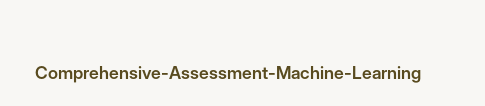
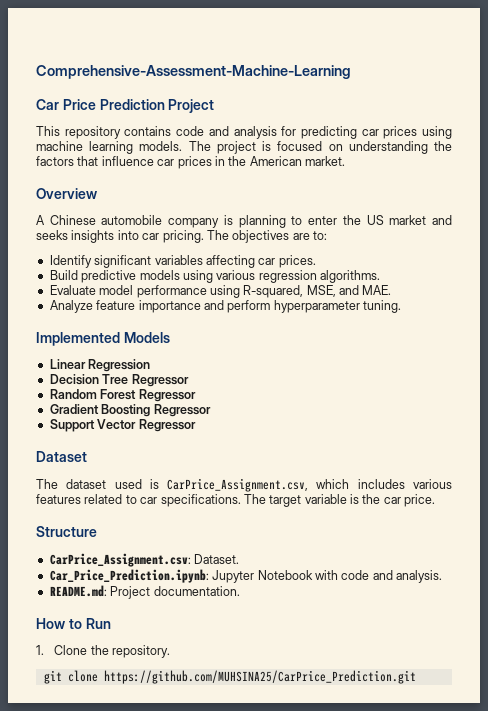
(421, 74) none -> [36,99,215,113] [36,126,452,139] [36,141,453,154] [36,156,345,169] [36,188,98,199] [36,215,453,228] [36,230,327,243] [49,255,316,268] [49,270,380,283] [49,285,392,298] [49,300,401,313] [36,332,170,346] [49,359,151,372] [49,374,189,387] [49,389,196,402] [49,404,211,417] [49,419,196,432] [36,451,87,462] [36,478,452,492] [36,494,436,507] [36,526,97,537] [49,553,240,567] [49,569,442,583] [49,585,240,599] [36,618,111,629] [36,645,171,658] [43,670,416,684] // Car Price Prediction Project // This repository contains code and analysis for predicting car prices using machine learning models. The project is focused on understanding the factors that influence car prices in the American market. // Overview // A Chinese automobile company is planning to enter the US market and seeks insights into car pricing. The objectives are to: // Identify significant variables affecting car prices. // Build predictive models using various regression algorithms. // Evaluate model performance using R-squared, MSE, and MAE. // Analyze feature importance and perform hyperparameter tuning. // Implemented Models // Linear Regression // Decision Tree Regressor // Random Forest Regressor // Gradient Boosting Regressor // Support Vector Regressor // Dataset // The dataset used is CarPrice_Assignment.csv, which includes various features related to car specifications. The target variable is the car price. // Structure // CarPrice_Assignment.csv: Dataset. // Car_Price_Prediction.ipynb: Jupyter Notebook with code and analysis. // README.md: Project documentation. // How to Run // 1. Clone the repository. // git clone https://github.com/MUHSINA25/CarPrice_Prediction.git

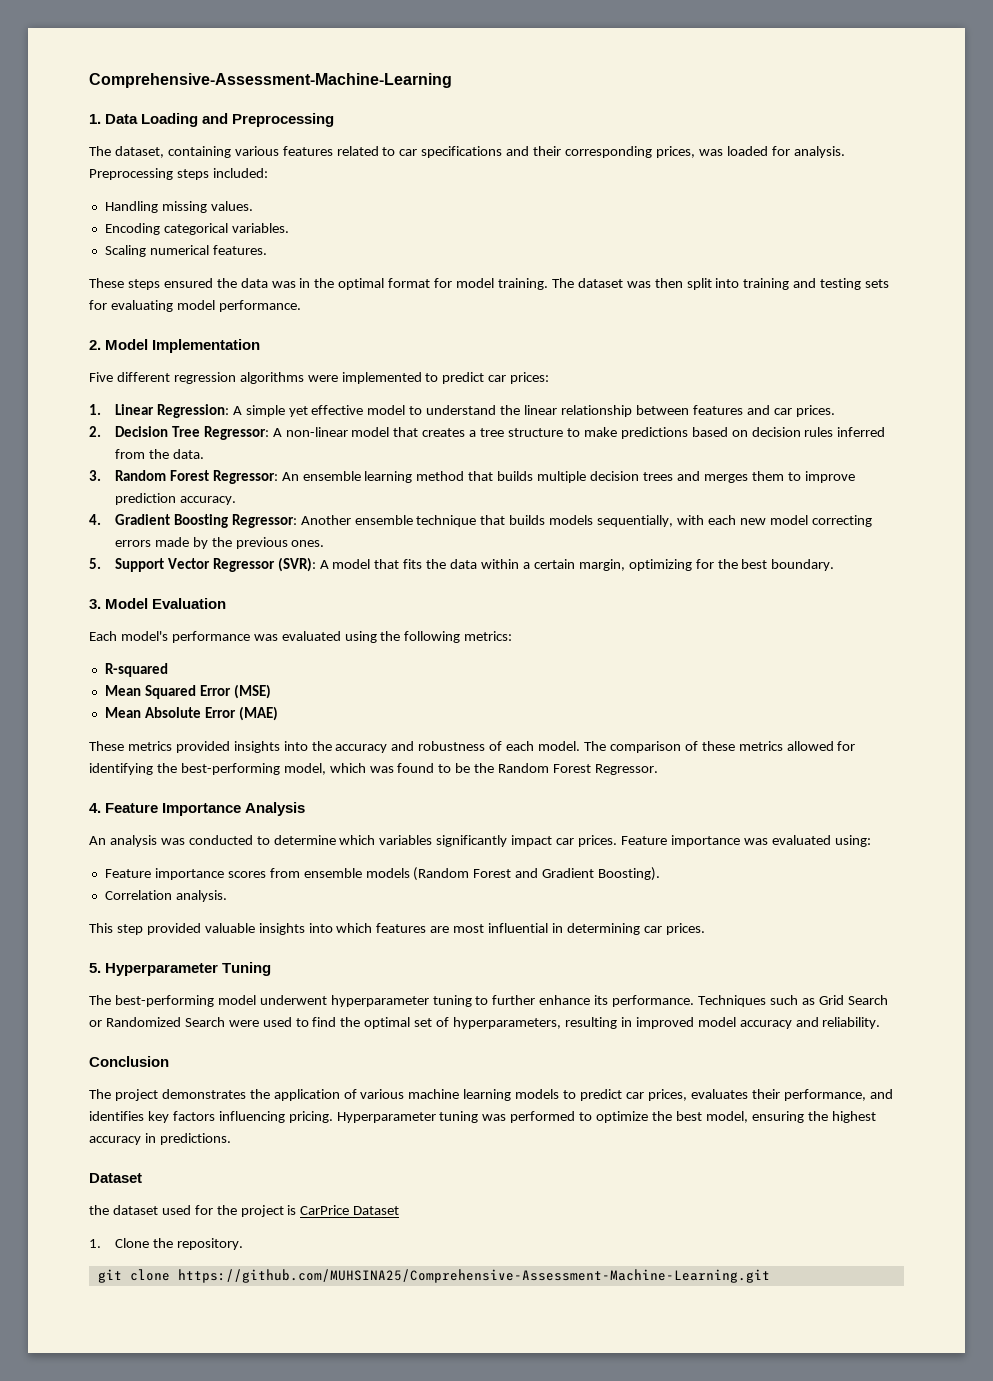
[36,99,215,113] [36,126,452,139] [36,141,453,154] [36,156,345,169] [36,188,98,199] [36,215,453,228] [36,230,327,243] [49,255,316,268] [49,270,380,283] [49,285,392,298] [49,300,401,313] [36,332,170,346] [49,359,151,372] [49,374,189,387] [49,389,196,402] [49,404,211,417] [49,419,196,432] [36,451,87,462] [36,478,405,492] Car Price Prediction Project // This repository contains code and analysis for predicting car prices using machine learning models. The project is focused on understanding the factors that influence car prices in the American market. // Overview // A Chinese automobile company is planning to enter the US market and seeks insights into car pricing. The objectives are to: // Identify significant variables affecting car prices. // Build predictive models using various regression algorithms. // Evaluate model performance using R-squared, MSE, and MAE. // Analyze feature importance and perform hyperparameter tuning. // Implemented Models // Linear Regression // Decision Tree Regressor // Random Forest Regressor // Gradient Boosting Regressor // Support Vector Regressor // Dataset // The dataset used is CarPrice_Assignment.csv, which includes -> [89,113,335,127] [89,146,231,158] 1. Data Loading and Preprocessing // The dataset, containing
[160,494,436,507] [36,526,97,537] [49,553,240,567] [49,569,442,583] [49,585,240,599] [36,618,111,629] specifications. The target variable is the car price. // Structure // CarPrice_Assignment.csv: Dataset. // Car_Price_Prediction.ipynb: Jupyter Notebook with code and analysis. // README.md: Project documentation. // How to Run -> [421,146,845,158] [89,168,268,180] [104,201,253,213] [104,223,289,235] [104,245,267,257] [89,278,890,290] [89,300,301,312] [89,339,261,353] [89,372,550,384] [89,404,835,418] [89,426,886,440] [114,449,204,459] [89,470,855,484] [114,493,236,505] [89,514,872,528] [114,537,325,549] [89,557,835,572] [89,598,227,609] [89,631,513,643] [104,663,168,677] [104,684,271,699] [104,706,278,721] [89,741,856,753] [89,763,658,775] [89,802,306,816] [89,835,871,847] [104,867,661,881] [104,890,227,902] [89,923,705,935] [89,962,272,976] [89,995,888,1007] [89,1017,881,1029] [89,1056,169,1067] [89,1089,893,1101] [89,1111,876,1123] [89,1133,231,1145] [89,1173,142,1183] [89,1205,400,1217] specifications and their corresponding prices, was loaded for analysis. Preprocessing steps included: // Handling missing values. // Encoding categorical variables. // Scaling numerical features. // These steps ensured the data was in the optimal format for model training. The dataset was then split into training and testing sets for evaluating model performance. // 2. Model Implementation // Five different regression algorithms were implemented to predict car prices: // 1. Linear Regression: A simple yet effective model to understand the linear relationship between features and car prices. // 2. Decision Tree Regressor: A non-linear model that creates a tree structure to make predictions based on decision rules inferred from the data. // 3. Random Forest Regressor: An ensemble learning method that builds multiple decision trees and merges them to improve prediction accuracy. // 4. Gradient Boosting Regressor: Another ensemble technique that builds models sequentially, with each new model correcting errors made by the previous ones. // 5. Support Vector Regressor (SVR): A model that fits the data within a certain margin, optimizing for the best boundary. // 3. Model Evaluation // Each model's performance was evaluated using the following metrics: // R-squared // Mean Squared Error (MSE) // Mean Absolute Error (MAE) // These metrics provided insights into the accuracy and robustness of each model. The comparison of these metrics allowed for identifying the best-performing model, which was found to be the Random Forest Regressor. // 4. Feature Importance Analysis // An analysis was conducted to determine which variables significantly impact car prices. Feature importance was evaluated using: // Feature importance scores from ensemble models (Random Forest and Gradient Boosting). // Correlation analysis. // This step provided valuable insights into which features are most influential in determining car prices. // 5. Hyperparameter Tuning // The best-performing model underwent hyperparameter tuning to further enhance its performance. Techniques such as Grid Search or Randomized Search were used to find the optimal set of hyperparameters, resulting in improved model accuracy and reliability. // Conclusion // The project demonstrates the application of various machine learning models to predict car prices, evaluates their performance, and identifies key factors influencing pricing. Hyperparameter tuning was performed to optimize the best model, ensuring the highest accuracy in predictions. // Dataset // the dataset used for the project is CarPrice Dataset
[103,670,416,684] https://github.com/MUHSINA25/CarPrice_Prediction.git -> [177,1269,770,1283] https://github.com/MUHSINA25/Comprehensive-Assessment-Machine-Learning.git

